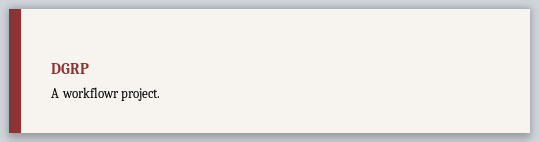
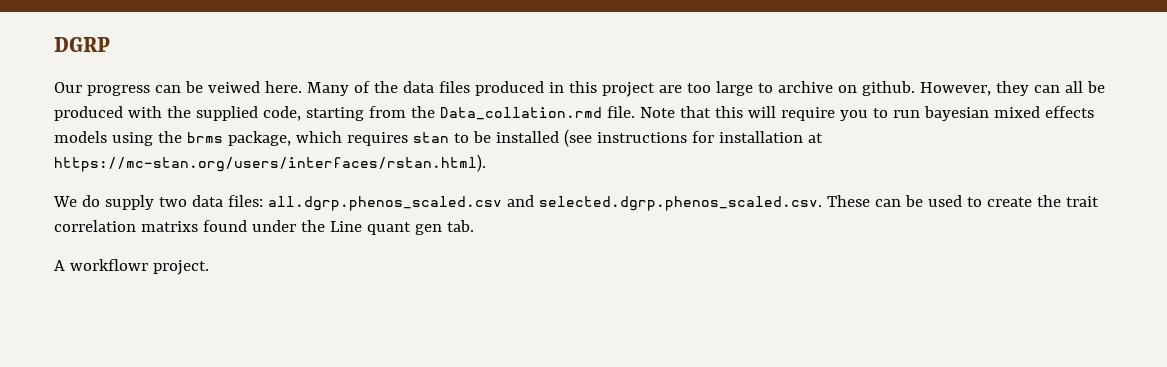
(89, 68) none -> [54,81,1105,97] [54,106,1094,121] [54,129,823,147] [54,154,486,172] [53,195,1099,211] [54,220,474,235] // Our progress can be veiwed here. Many of the data files produced in this project are too large to archive on github. However, they can all be produced with the supplied code, starting from the Data_collation.rmd file. Note that this will require you to run bayesian mixed effects models using the brms package, which requires stan to be installed (see instructions for installation at https://mc-stan.org/users/interfaces/rstan.html). // We do supply two data files: all.dgrp.phenos_scaled.csv and selected.dgrp.phenos_scaled.csv. These can be used to create the trait correlation matrixs found under the Line quant gen tab.

